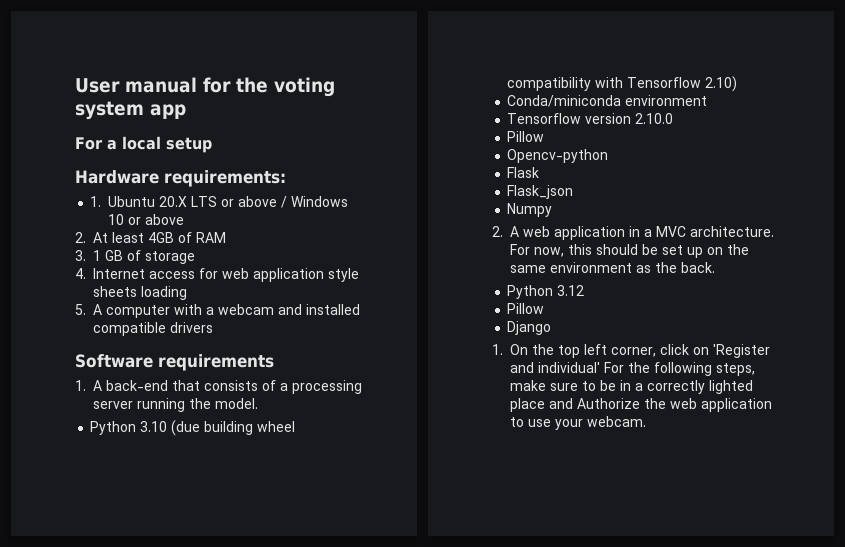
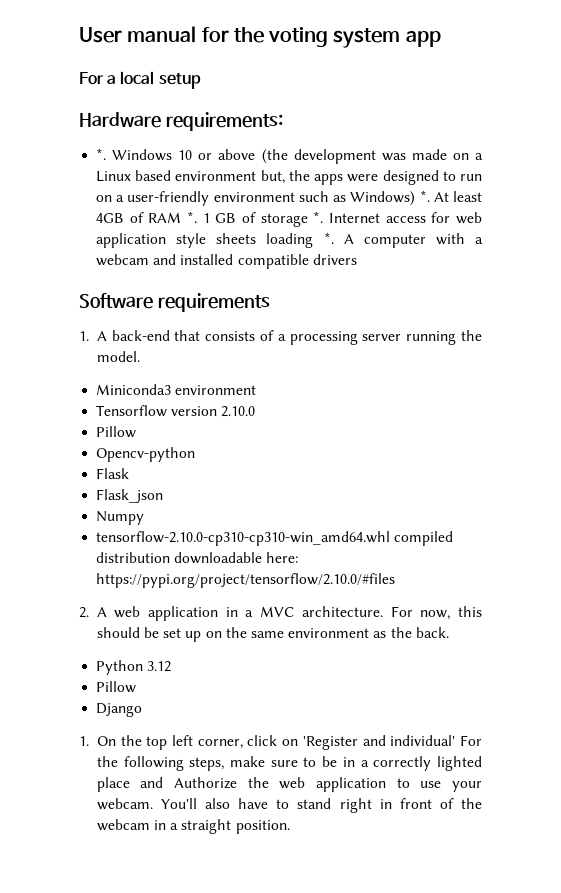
[90,196,349,208] [108,214,185,225] [75,232,86,243] 1. Ubuntu 20.X LTS or above / Windows 10 or above // 2. -> [96,148,483,164] [96,170,482,185] [96,190,430,206] *. Windows 10 or above (the development was made on a Linux based environment but, the apps were designed to run on a user-friendly environment such as Windows) *.
[75,250,86,261] // 3. -> [187,211,198,223] *.
[75,268,86,279] // 4. -> [313,211,324,223] *.
[75,304,86,315] // 5. -> [323,232,334,244] *.
[90,420,296,436] [507,76,738,92] [507,95,622,107] Python 3.10 (due building wheel compatibility with Tensorflow 2.10) // Conda/miniconda -> [96,384,172,395] Miniconda3
(553, 210) none -> [96,531,454,546] [96,552,299,564] [96,573,396,588] // tensorflow-2.10.0-cp310-cp310-win_amd64.whl compiled distribution downloadable here: https://pypi.org/project/tensorflow/2.10.0/#files
(646, 421) none -> [160,798,482,813] [96,819,290,834] You'll also have to stand right in front of the webcam in a straight position.

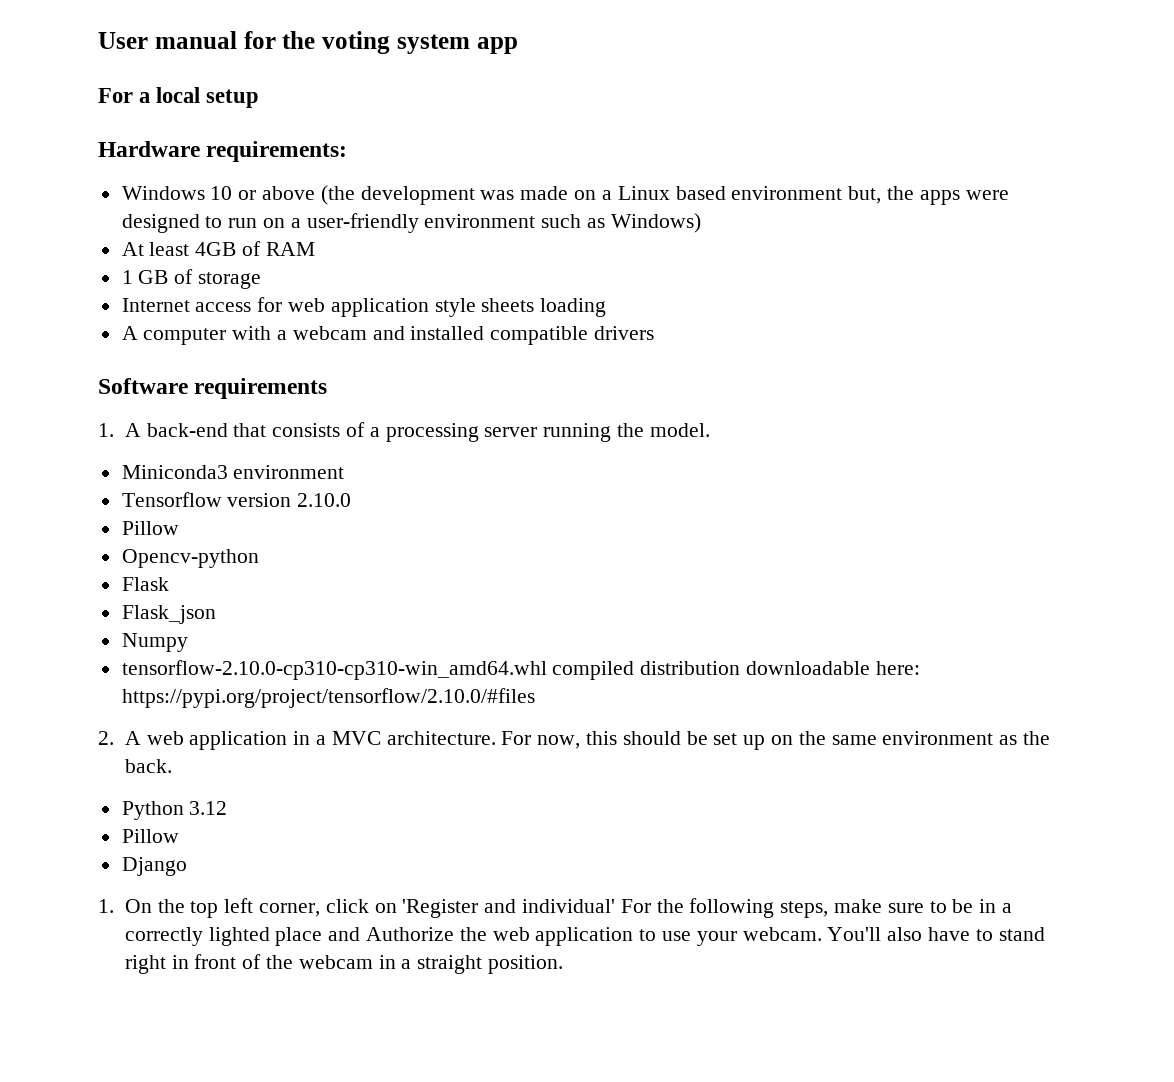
[96,148,107,160] *. -> (348, 151) none
[419,190,430,202] *. -> (701, 223) //
[187,211,198,223] *. -> (315, 249) //
[313,211,324,223] *. -> (262, 280) //
[323,232,334,244] *. -> (607, 307) //

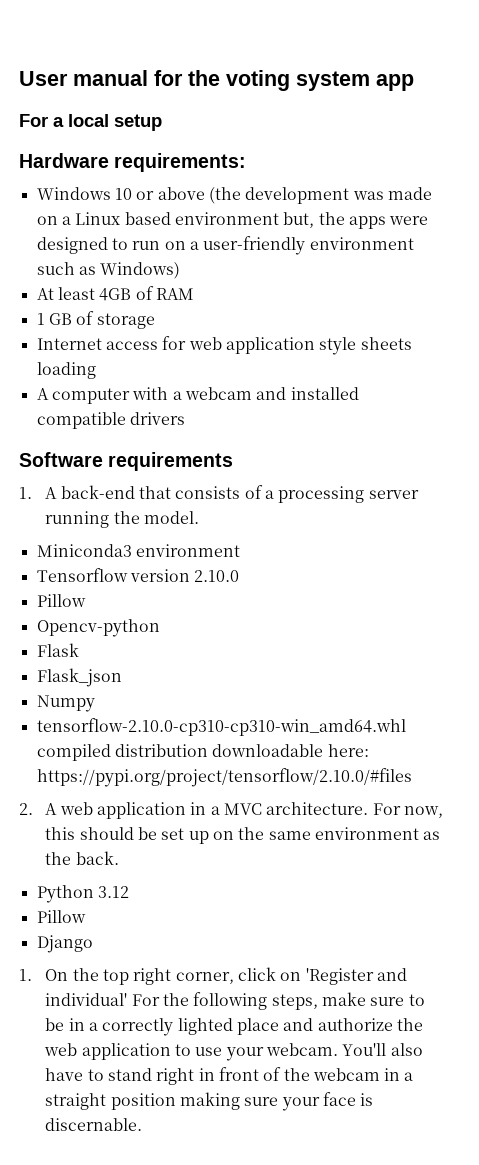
[224,898,254,913] left -> [133,968,172,985] right
[365,927,454,941] Authorize -> [317,1018,393,1031] authorize
[487,955,563,974] position. -> [110,1092,374,1111] [45,1118,143,1131] position making sure your face is discernable.

